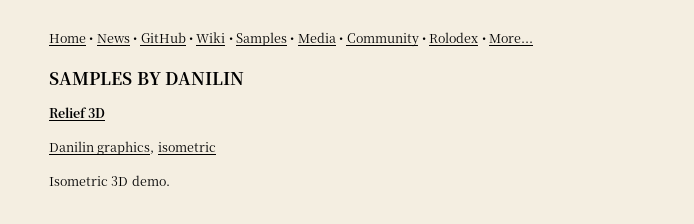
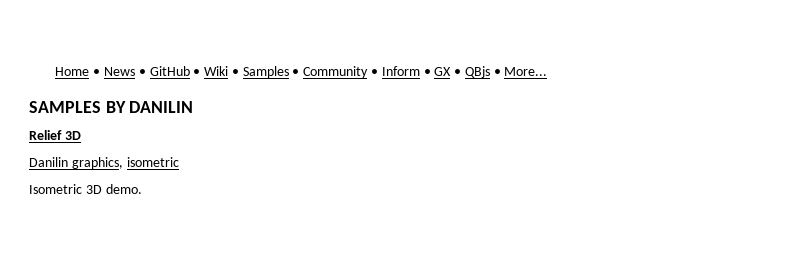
[297,32,479,47] Media • Community • Rolodex -> [303,66,490,78] Community • Inform • GX • QBjs

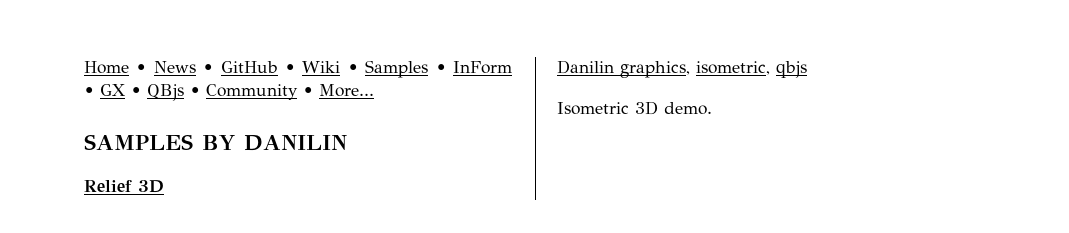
[303,66,420,78] Community • Inform -> [452,61,512,74] InForm
(501, 72) none -> [206,84,313,100] Community •
[126,157,179,167] isometric -> [696,61,807,78] isometric, qbjs

